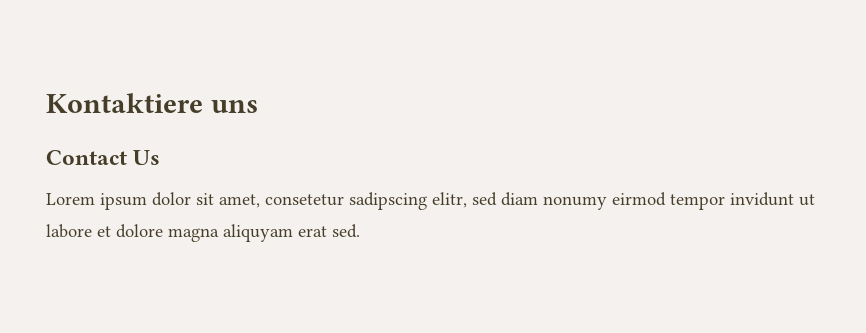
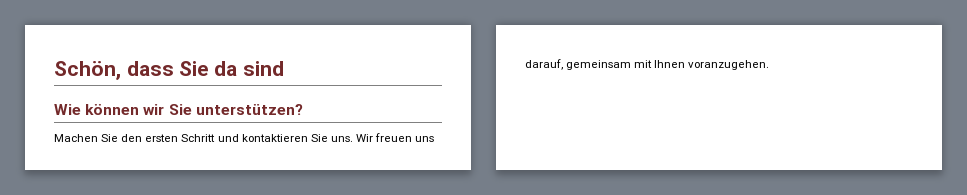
[46,93,258,113] [46,150,161,165] [46,192,815,210] [46,224,360,242] Kontaktiere uns // Contact Us // Lorem ipsum dolor sit amet, consetetur sadipscing elitr, sed diam nonumy eirmod tempor invidunt ut labore et dolore magna aliquyam erat sed. -> [54,61,284,80] [54,104,303,115] [54,133,435,142] [525,59,770,70] Schön, dass Sie da sind // Wie können wir Sie unterstützen? // Machen Sie den ersten Schritt und kontaktieren Sie uns. Wir freuen uns darauf, gemeinsam mit Ihnen voranzugehen.

